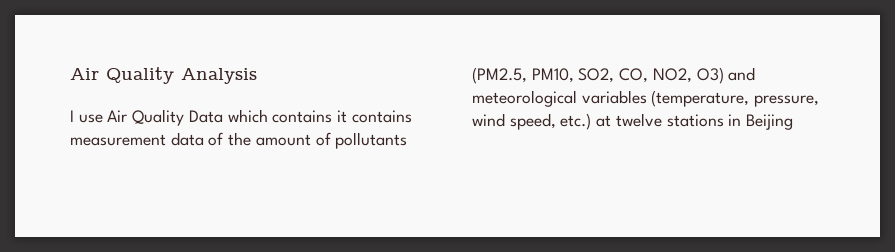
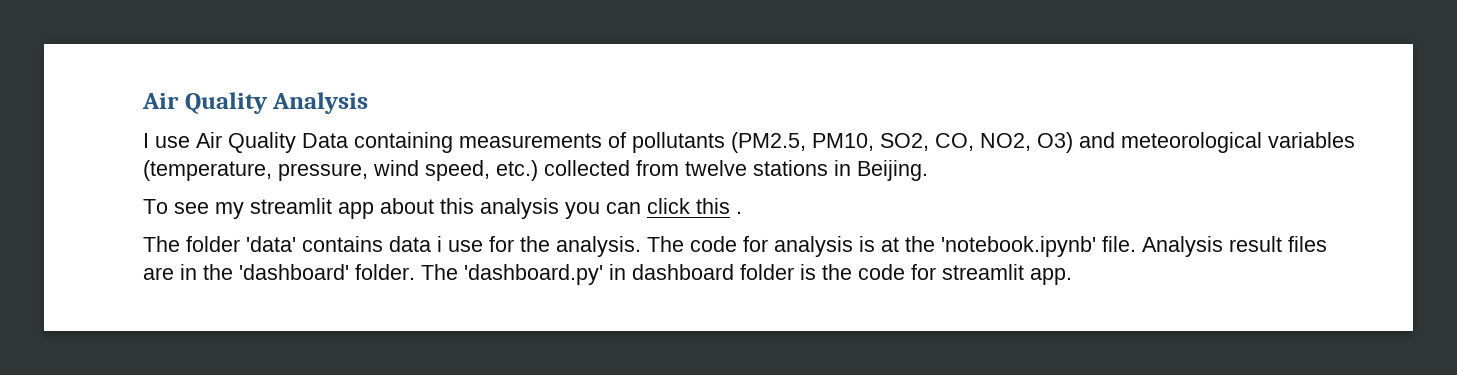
[227,109,412,123] [70,132,311,146] which contains it contains measurement data of the amount -> [354,132,602,153] containing measurements
[596,115,612,127] at -> [544,160,679,176] collected from
[746,114,794,130] Beijing -> [857,160,928,181] [143,198,742,219] [143,236,1327,257] [143,264,1072,285] Beijing. // To see my streamlit app about this analysis you can click this . // The folder 'data' contains data i use for the analysis. The code for analysis is at the 'notebook.ipynb' file. Analysis result files are in the 'dashboard' folder. The 'dashboard.py' in dashboard folder is the code for streamlit app.

